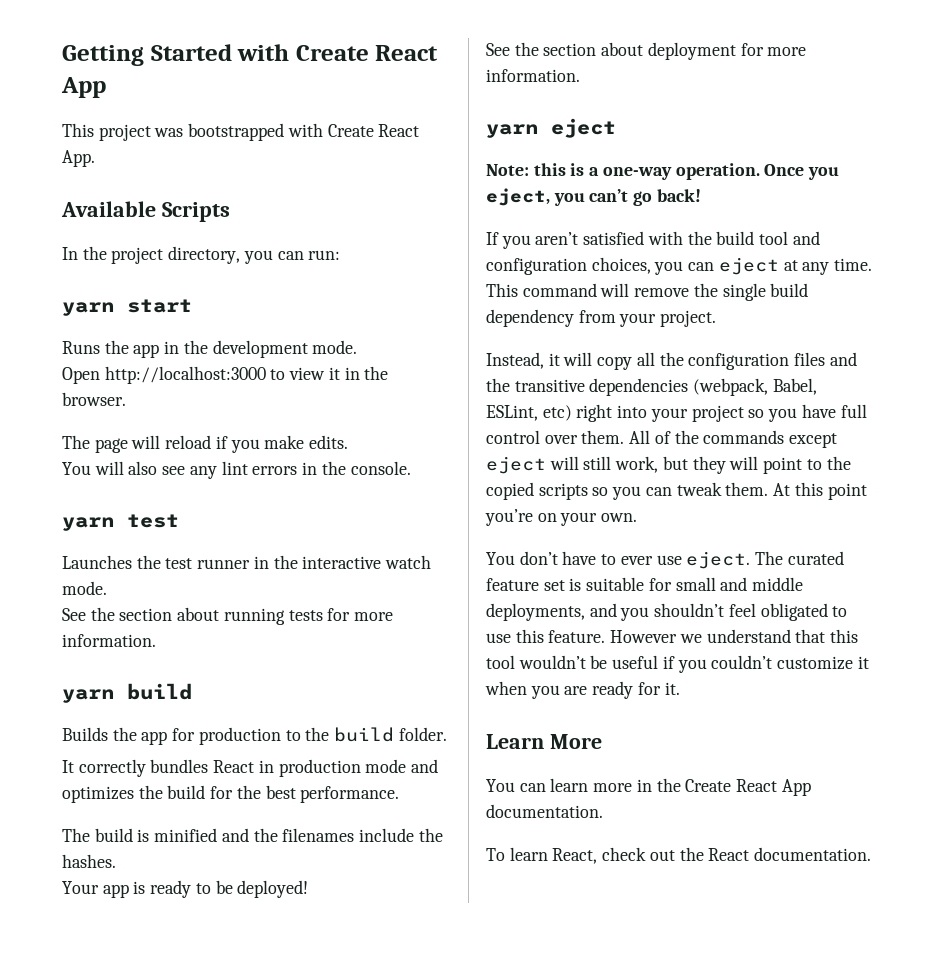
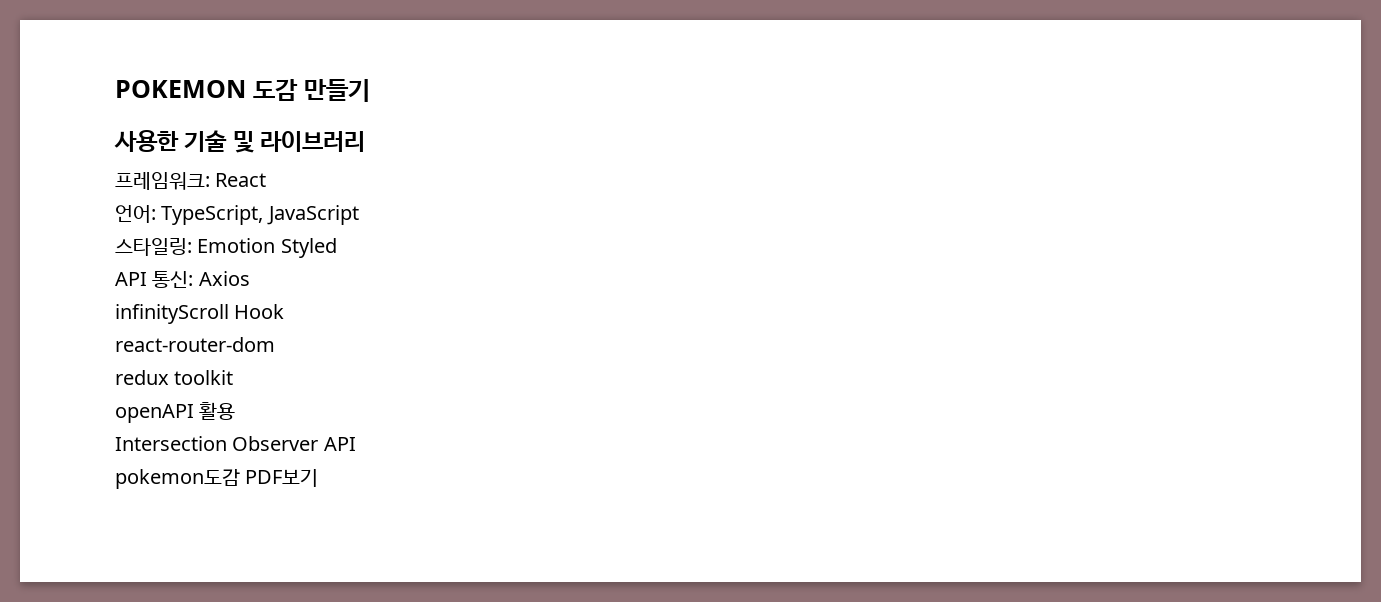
[62,44,439,66] [61,77,106,98] [62,123,420,141] [62,150,95,167] [61,201,230,222] [62,246,341,264] [62,299,192,316] [62,340,358,358] [62,366,389,384] [62,392,126,406] [62,435,349,453] [62,461,411,479] [62,514,179,531] [62,555,432,569] [62,581,107,595] [62,607,394,625] [62,634,156,647] [62,683,192,703] [62,727,447,745] [62,759,439,777] [62,785,400,803] [62,828,443,842] [62,854,116,868] [62,880,309,898] [486,42,807,60] [486,69,580,82] [486,118,616,138] [486,163,840,180] [486,188,701,206] [486,231,820,249] [486,257,873,275] [486,283,809,301] [486,309,717,327] [486,352,857,370] [486,378,817,396] [486,404,867,422] [486,430,838,448] [486,456,851,474] [486,482,867,500] [485,509,638,526] [486,551,844,569] [486,577,804,591] [486,603,848,621] [486,629,859,643] [486,655,869,673] [485,681,680,699] [486,734,602,749] [486,778,811,796] [486,804,603,818] [486,847,872,864] Getting Started with Create React App // This project was bootstrapped with Create React App. // Available Scripts // In the project directory, you can run: // yarn start // Runs the app in the development mode. // Open http://localhost:3000 to view it in the browser. // The page will reload if you make edits. // You will also see any lint errors in the console. // yarn test // Launches the test runner in the interactive watch mode. // See the section about running tests for more information. // yarn build // Builds the app for production to the build folder. // It correctly bundles React in production mode and optimizes the build for the best performance. // The build is minified and the filenames include the hashes. // Your app is ready to be deployed! // See the section about deployment for more information. // yarn eject // Note: this is a one-way operation. Once you eject, you can’t go back! // If you aren’t satisfied with the build tool and configuration choices, you can eject at any time. This command will remove the single build dependency from your project. // Instead, it will copy all the configuration files and the transitive dependencies (webpack, Babel, ESLint, etc) right into your project so you have full control over them. All of the commands except eject will still work, but they will point to the copied scripts so you can tweak them. At this point you’re on your own. // You don’t have to ever use eject. The curated feature set is suitable for small and middle deployments, and you shouldn’t feel obligated to use this feature. However we understand that this tool wouldn’t be useful if you couldn’t customize it when you are ready for it. // Learn More // You can learn more in the Create React App documentation. // To learn React, check out the React documentation. -> [115,79,370,102] [114,130,366,153] [115,172,267,190] [115,205,359,225] [115,238,337,258] [115,271,250,288] [115,304,285,324] [115,337,275,352] [115,370,234,385] [115,402,236,423] [115,436,356,451] [115,469,319,489] POKEMON 도감 만들기 // 사용한 기술 및 라이브러리 // 프레임워크: React // 언어: TypeScript, JavaScript // 스타일링: Emotion Styled // API 통신: Axios // infinityScroll Hook // react-router-dom // redux toolkit // openAPI 활용 // Intersection Observer API // pokemon도감 PDF보기

